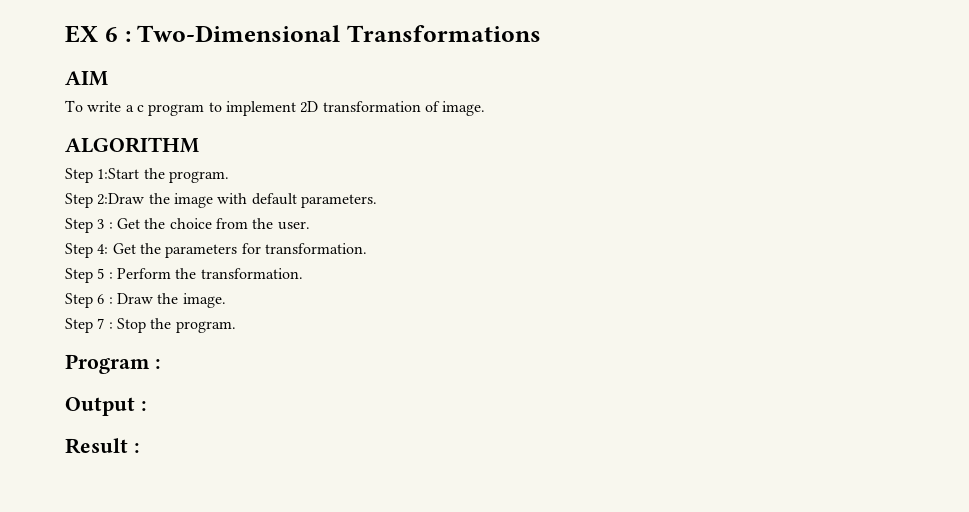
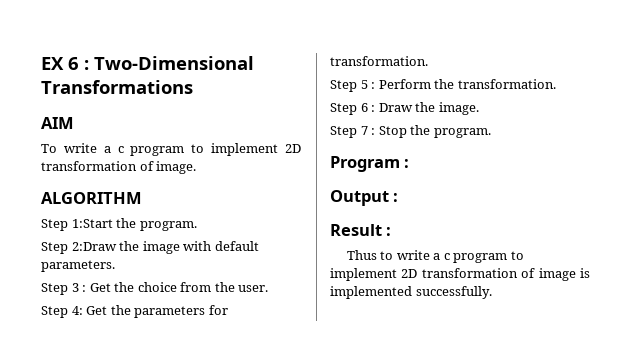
(140, 448) none -> [346,250,524,263] [330,268,590,281] [330,286,492,299] // Thus to write a c program to implement 2D transformation of image is implemented successfully.

